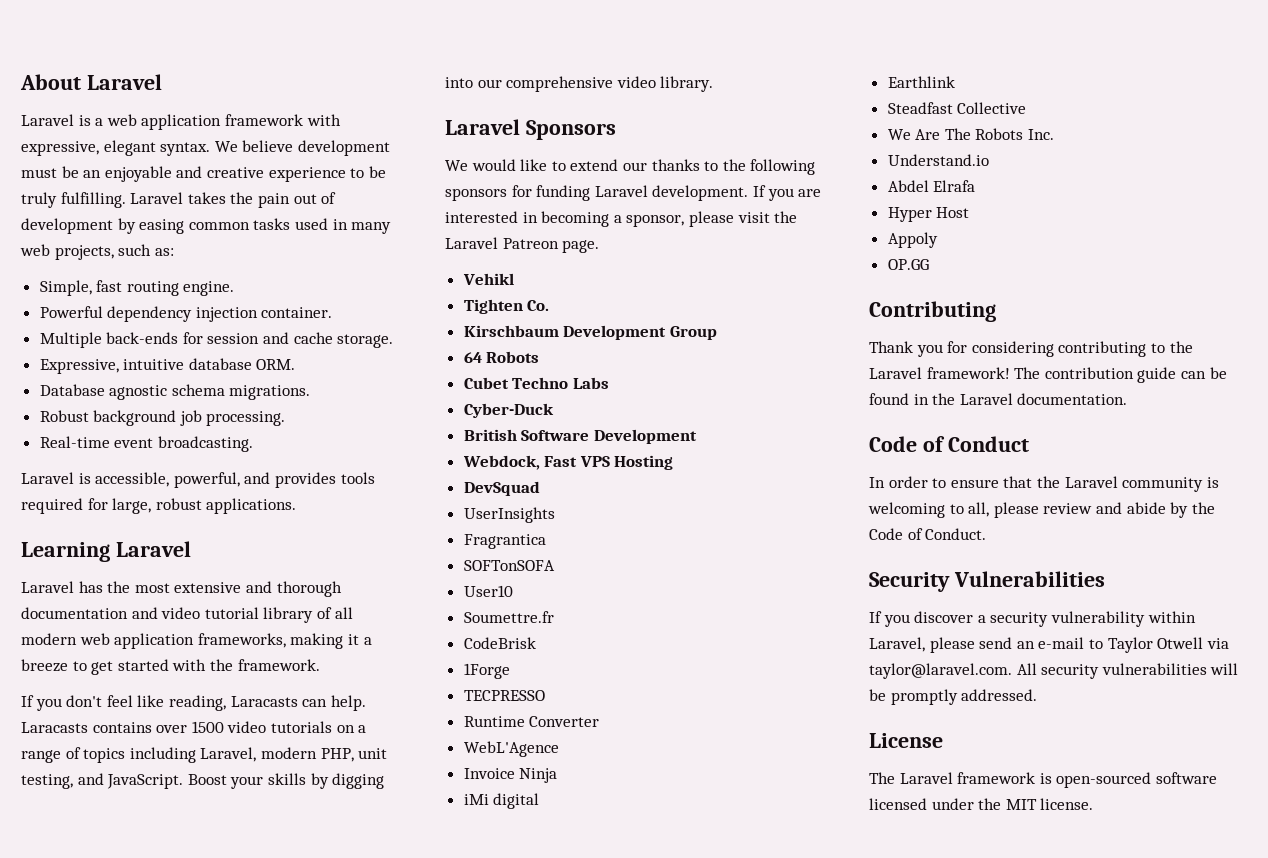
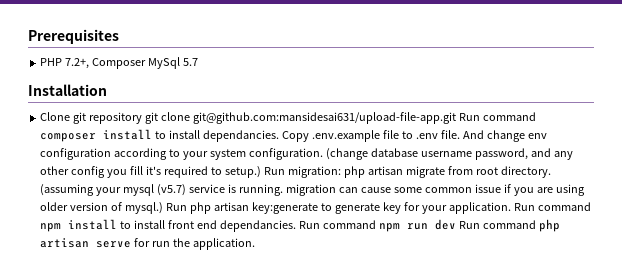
[20,74,162,90] [21,114,341,130] [21,140,390,156] [21,166,386,182] [21,192,337,208] [21,218,392,234] [20,244,174,260] [39,280,235,296] [39,306,333,322] [39,332,394,348] [39,358,296,374] [39,384,311,400] [39,410,286,426] [39,436,253,452] [21,472,375,488] [21,498,297,514] [21,541,191,562] [21,581,342,597] [21,607,353,623] [21,633,372,649] [21,659,320,675] [21,695,366,711] [21,721,367,733] [21,747,388,763] [21,773,385,789] [445,76,714,92] [445,119,616,140] [445,159,816,175] [445,185,822,201] [445,211,798,227] [445,237,600,253] [462,273,514,285] [463,299,550,314] [463,325,717,340] [463,351,540,363] [463,377,609,389] [463,403,554,418] [463,429,697,444] [462,455,674,470] [463,481,540,496] [463,507,555,523] [463,534,546,549] [463,560,555,571] [463,585,513,597] [463,611,554,623] [463,637,536,649] [463,663,510,679] [463,690,545,701] [463,716,600,727] [463,741,559,757] [463,768,558,783] [463,793,540,809] [887,76,955,88] [887,102,1027,114] [887,128,1055,140] [887,154,989,166] [887,180,976,192] [887,207,970,222] [887,232,938,248] [887,259,929,270] [869,301,996,322] [869,341,1193,357] [869,367,1227,383] [869,393,1128,405] [869,436,1029,452] [869,476,1219,492] [868,502,1215,518] [869,528,987,540] [869,571,1105,592] [869,611,1196,627] [869,637,1229,653] [869,663,1239,679] [869,689,1038,705] [869,733,943,748] [869,772,1217,788] [869,798,1094,810] About Laravel // Laravel is a web application framework with expressive, elegant syntax. We believe development must be an enjoyable and creative experience to be truly fulfilling. Laravel takes the pain out of development by easing common tasks used in many web projects, such as: // Simple, fast routing engine. // Powerful dependency injection container. // Multiple back-ends for session and cache storage. // Expressive, intuitive database ORM. // Database agnostic schema migrations. // Robust background job processing. // Real-time event broadcasting. // Laravel is accessible, powerful, and provides tools required for large, robust applications. // Learning Laravel // Laravel has the most extensive and thorough documentation and video tutorial library of all modern web application frameworks, making it a breeze to get started with the framework. // If you don't feel like reading, Laracasts can help. Laracasts contains over 1500 video tutorials on a range of topics including Laravel, modern PHP, unit testing, and JavaScript. Boost your skills by digging into our comprehensive video library. // Laravel Sponsors // We would like to extend our thanks to the following sponsors for funding Laravel development. If you are interested in becoming a sponsor, please visit the Laravel Patreon page. // Vehikl // Tighten Co. // Kirschbaum Development Group // 64 Robots // Cubet Techno Labs // Cyber-Duck // British Software Development // Webdock, Fast VPS Hosting // DevSquad // UserInsights // Fragrantica // SOFTonSOFA // User10 // Soumettre.fr // CodeBrisk // 1Forge // TECPRESSO // Runtime Converter // WebL'Agence // Invoice Ninja // iMi digital // Earthlink // Steadfast Collective // We Are The Robots Inc. // Understand.io // Abdel Elrafa // Hyper Host // Appoly // OP.GG // Contributing // Thank you for considering contributing to the Laravel framework! The contribution guide can be found in the Laravel documentation. // Code of Conduct // In order to ensure that the Laravel community is welcoming to all, please review and abide by the Code of Conduct. // Security Vulnerabilities // If you discover a security vulnerability within Laravel, please send an e-mail to Taylor Otwell via taylor@laravel.com. All security vulnerabilities will be promptly addressed. // License // The Laravel framework is open-sourced software licensed under the MIT license. -> [28,29,119,44] [40,57,198,69] [28,84,107,96] [40,112,536,124] [40,129,547,142] [40,148,573,160] [40,166,551,178] [40,184,585,196] [40,202,591,214] [40,219,560,232] [40,238,255,250] Prerequisites // PHP 7.2+, Composer MySql 5.7 // Installation // Clone git repository git clone git@github.com:mansidesai631/upload-file-app.git Run command composer install to install dependancies. Copy .env.example file to .env file. And change env configuration according to your system configuration. (change database username password, and any other config you fill it's required to setup.) Run migration: php artisan migrate from root directory. (assuming your mysql (v5.7) service is running. migration can cause some common issue if you are using older version of mysql.) Run php artisan key:generate to generate key for your application. Run command npm install to install front end dependancies. Run command npm run dev Run command php artisan serve for run the application.

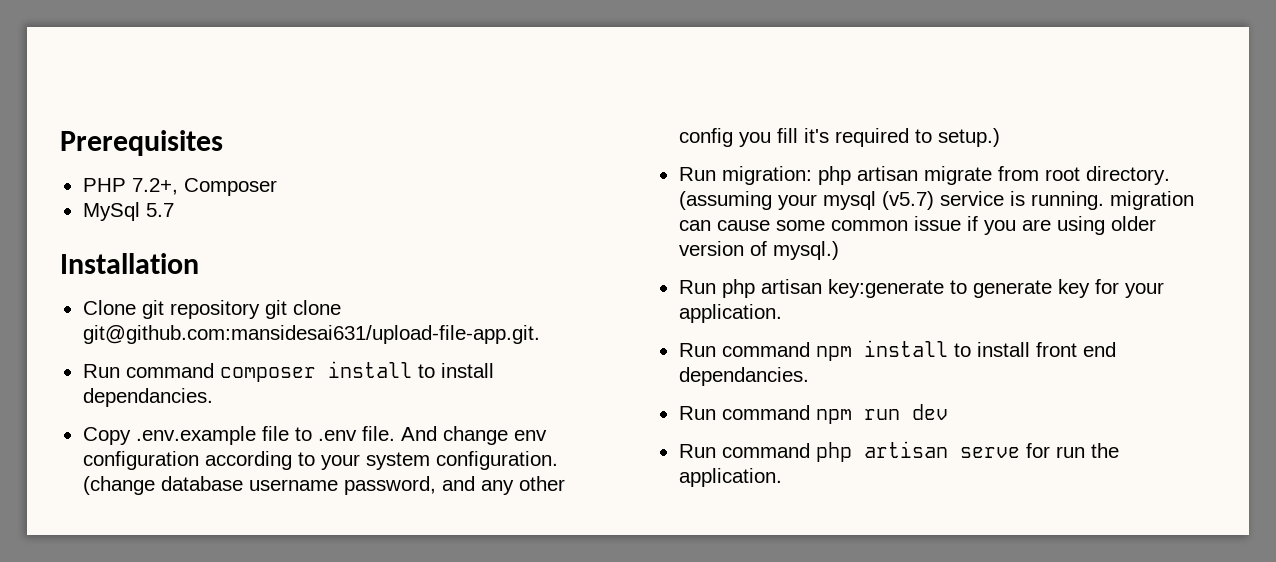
(147, 63) none -> (277, 187) //
[192,112,456,124] git@github.com:mansidesai631/upload-file-app.git -> [82,325,540,344] git@github.com:mansidesai631/upload-file-app.git. //
(280, 136) none -> (213, 397) //
(261, 172) none -> (1000, 137) //
(164, 208) none -> (839, 250) //
(511, 208) none -> (782, 313) //
(296, 226) none -> (809, 376) //
(456, 224) none -> (948, 412) //

